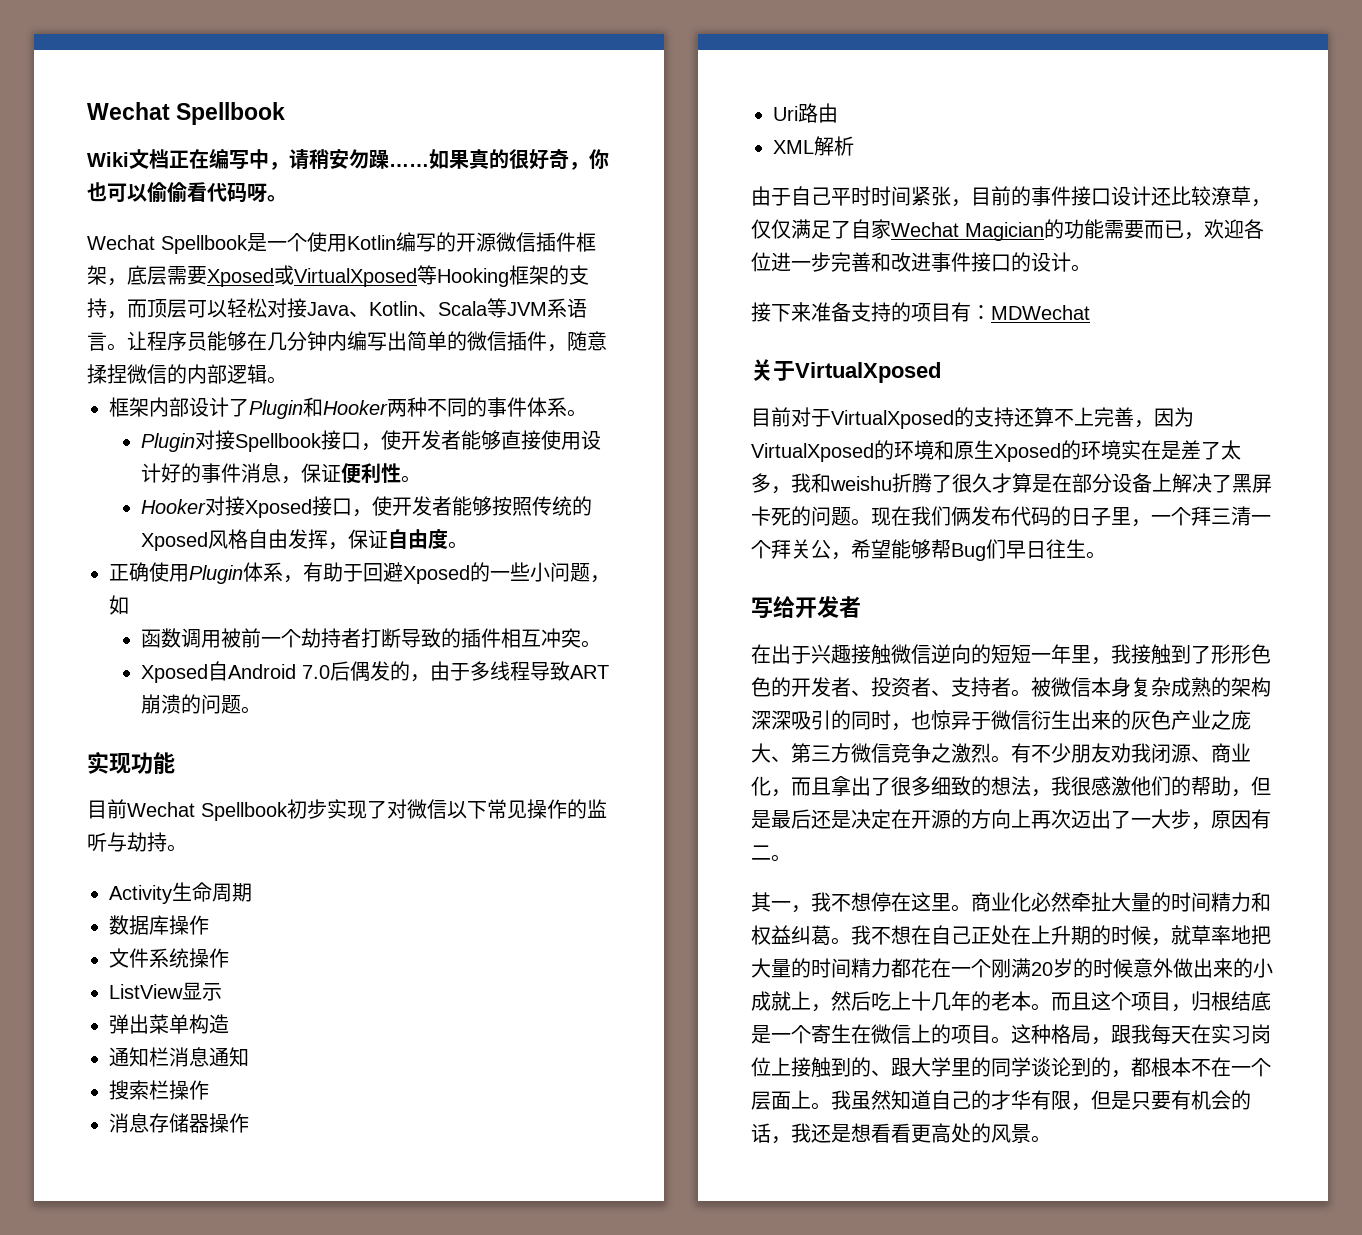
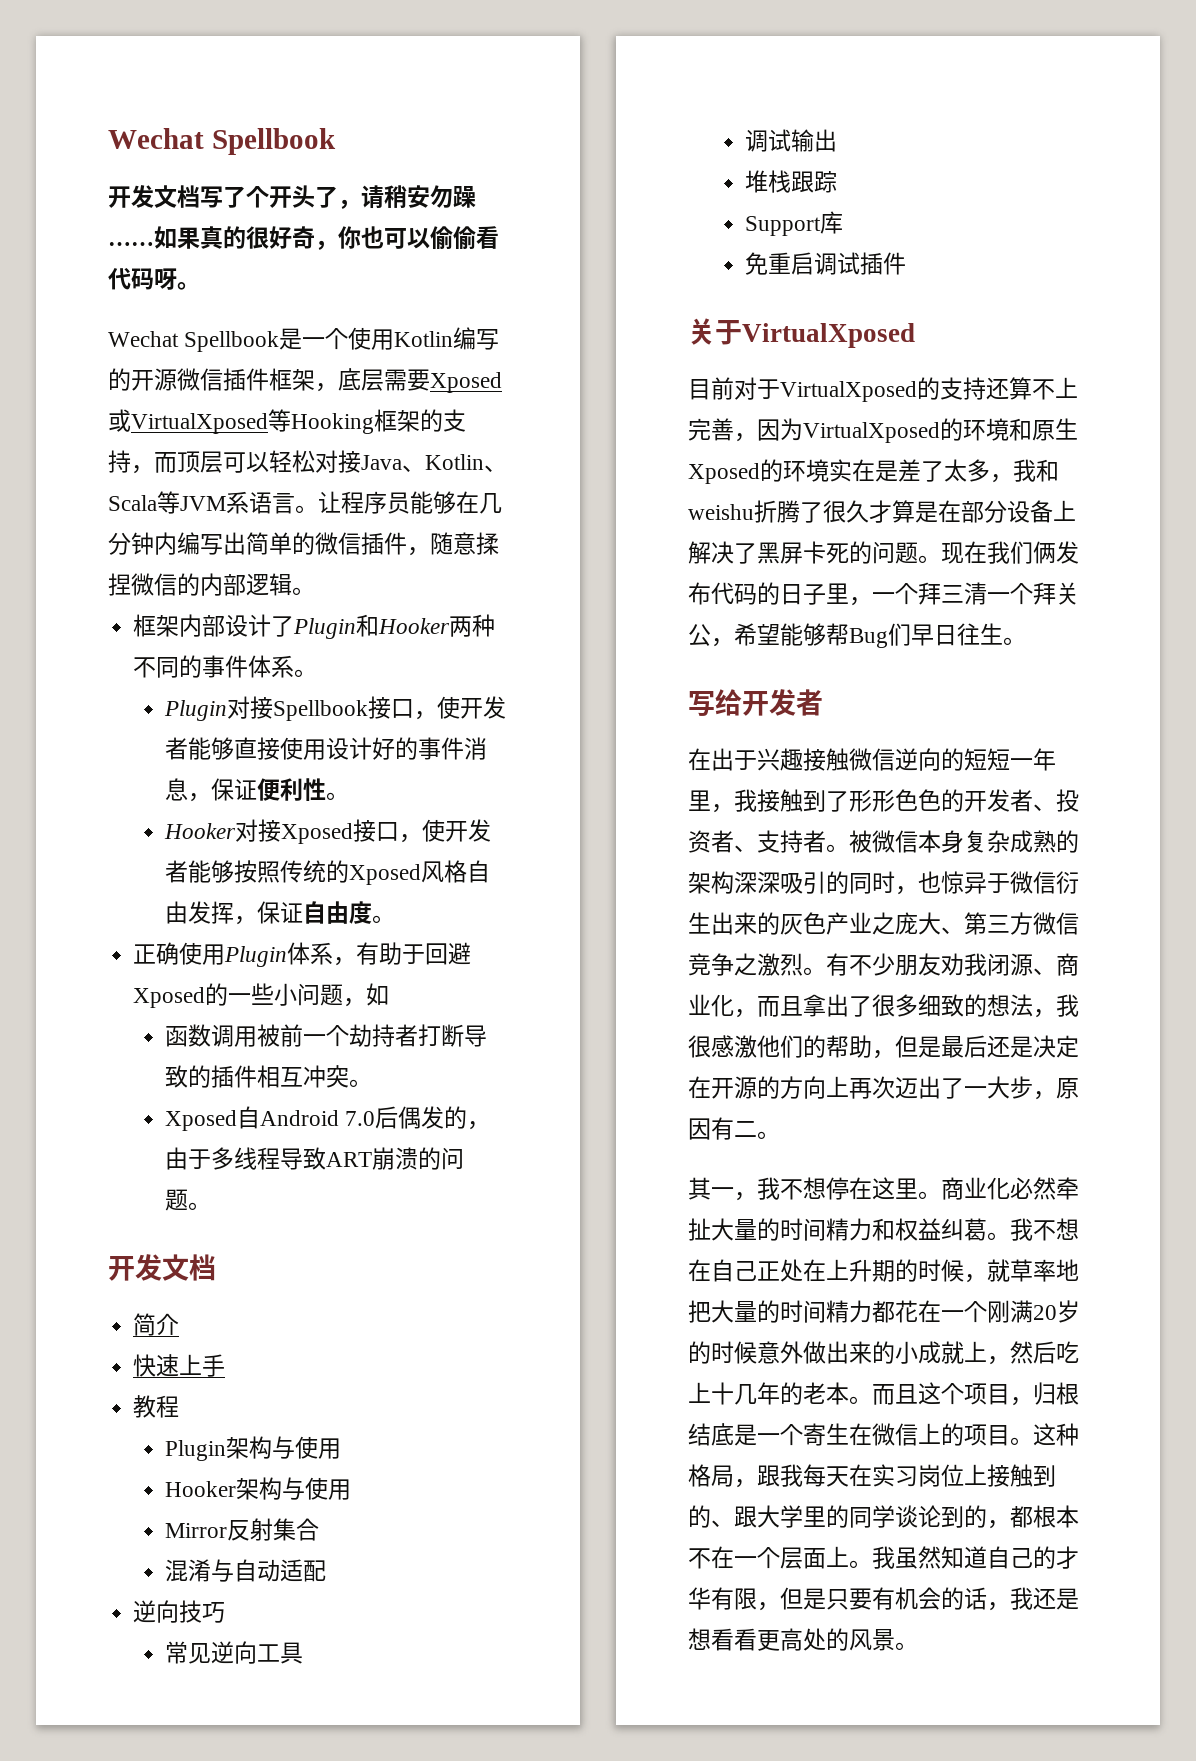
[87,148,269,170] Wiki文档正在编写中 -> [108,185,338,208] 开发文档写了个开头了
[87,751,175,774] [87,799,607,821] [87,832,187,852] [109,882,252,904] [109,915,209,935] [109,948,229,968] [109,982,222,1001] [109,1014,229,1034] [109,1047,249,1067] [109,1080,209,1100] [109,1113,249,1133] [773,103,838,123] [773,136,854,156] [751,186,1271,207] [751,219,1264,241] [751,252,1091,272] [751,302,1090,322] 实现功能 // 目前Wechat Spellbook初步实现了对微信以下常见操作的监听与劫持。 // Activity生命周期 // 数据库操作 // 文件系统操作 // ListView显示 // 弹出菜单构造 // 通知栏消息通知 // 搜索栏操作 // 消息存储器操作 // Uri路由 // XML解析 // 由于自己平时时间紧张，目前的事件接口设计还比较潦草，仅仅满足了自家Wechat Magician的功能需要而已，欢迎各位进一步完善和改进事件接口的设计。 // 接下来准备支持的项目有：MDWechat -> [108,1254,216,1281] [133,1313,180,1336] [133,1354,226,1377] [133,1395,180,1418] [165,1436,342,1461] [165,1477,352,1500] [165,1518,320,1541] [165,1559,327,1582] [133,1600,226,1623] [165,1641,304,1664] [745,129,838,152] [745,170,838,193] [745,211,844,236] [745,252,907,275] 开发文档 // 简介 // 快速上手 // 教程 // Plugin架构与使用 // Hooker架构与使用 // Mirror反射集合 // 混淆与自动适配 // 逆向技巧 // 常见逆向工具 // 调试输出 // 堆栈跟踪 // Support库 // 免重启调试插件

